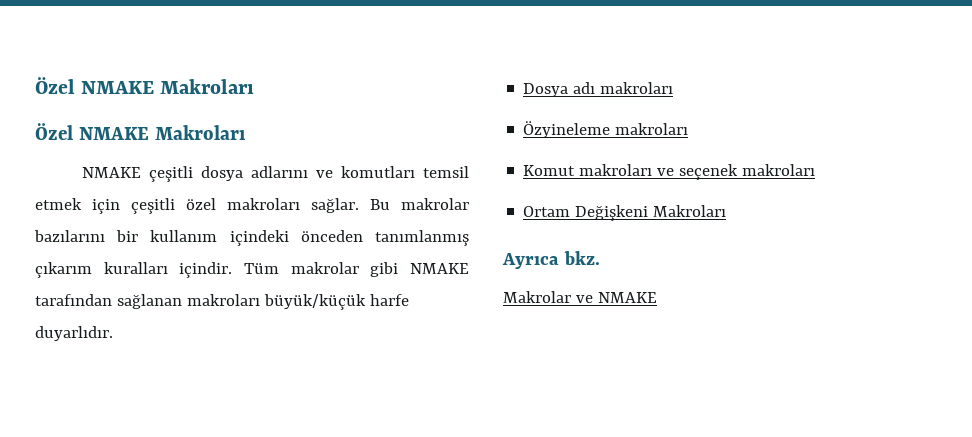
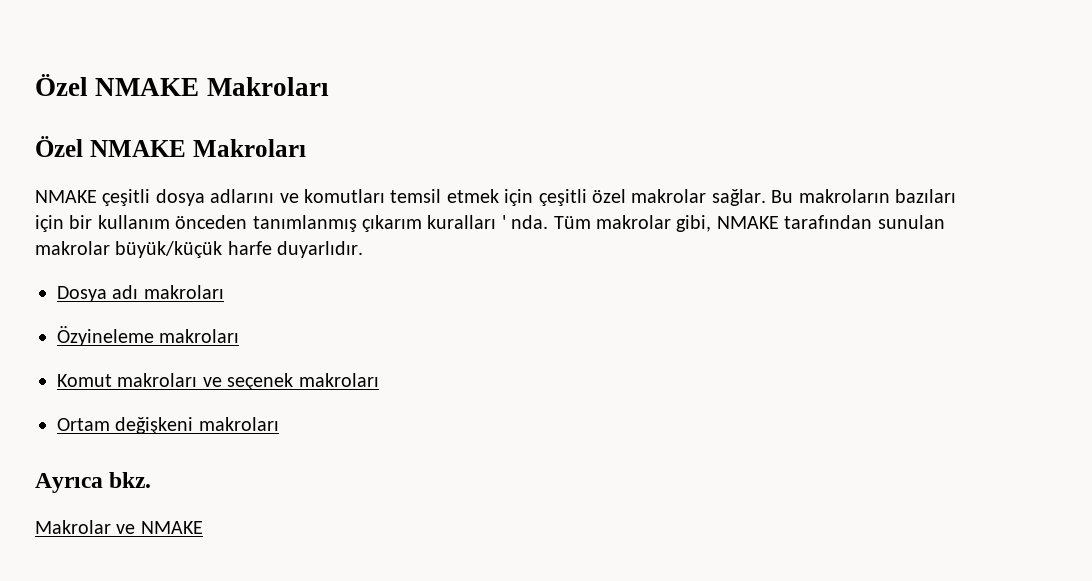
[227,198,300,210] makroları -> [631,189,707,203] makrolar
[401,198,469,210] [34,230,105,242] makrolar bazılarını -> [798,189,956,203] [35,215,64,232] makroların bazıları için
[229,230,289,246] içindeki -> (170, 222) none
[179,262,233,278] içindir. -> [501,215,549,229] ' nda.
[370,262,399,277] gibi -> [676,215,712,232] gibi,
[116,294,260,309] sağlanan makroları -> [877,215,945,229] [35,241,110,255] sunulan makrolar
[575,205,727,221] Değişkeni Makroları -> [115,417,279,434] değişkeni makroları

